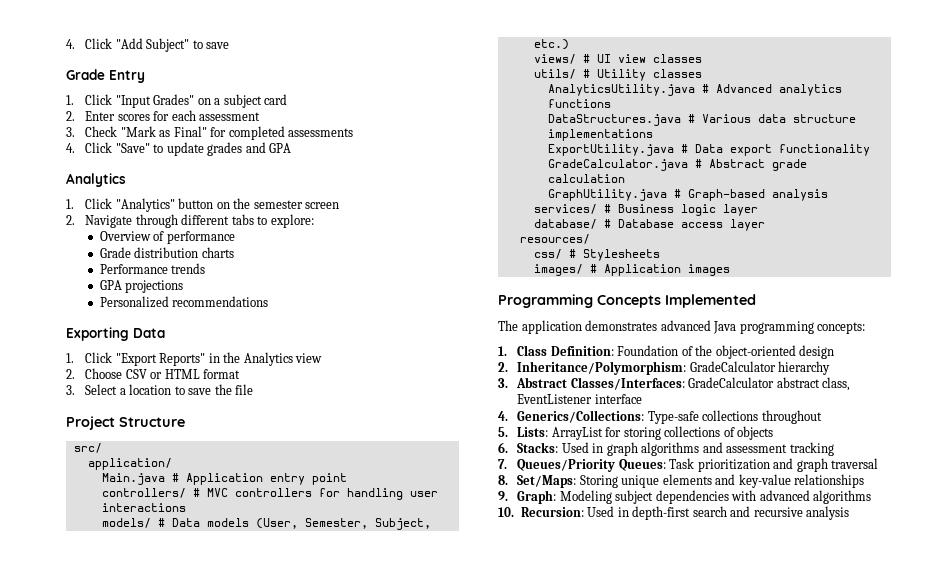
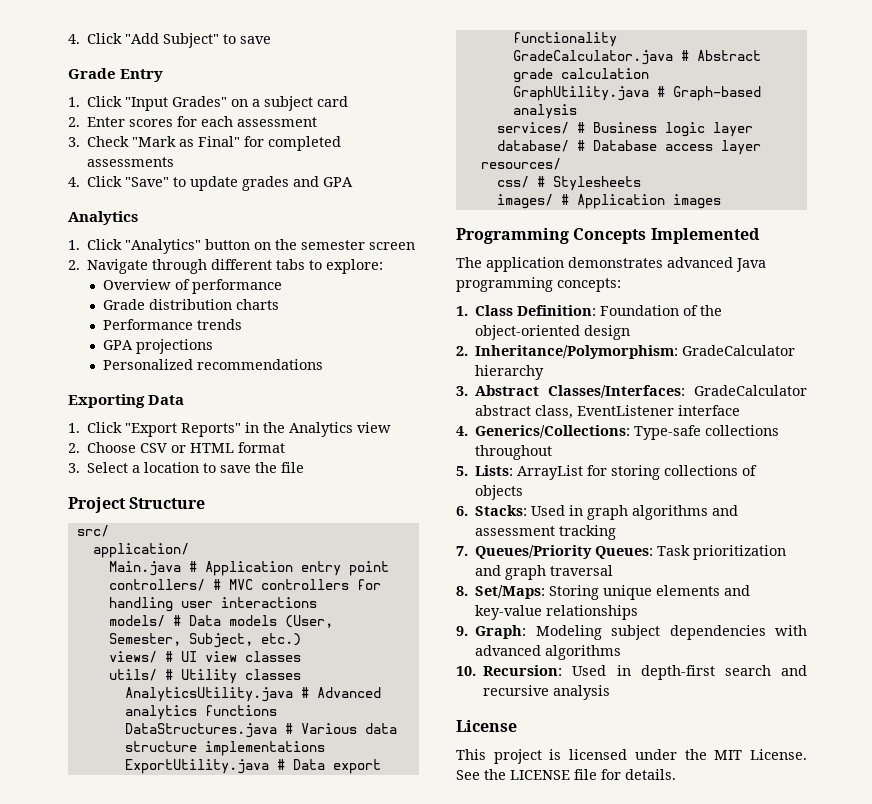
(850, 513) none -> [456,720,517,732] [456,749,807,764] [456,769,676,780] // License // This project is licensed under the MIT License. See the LICENSE file for details.

